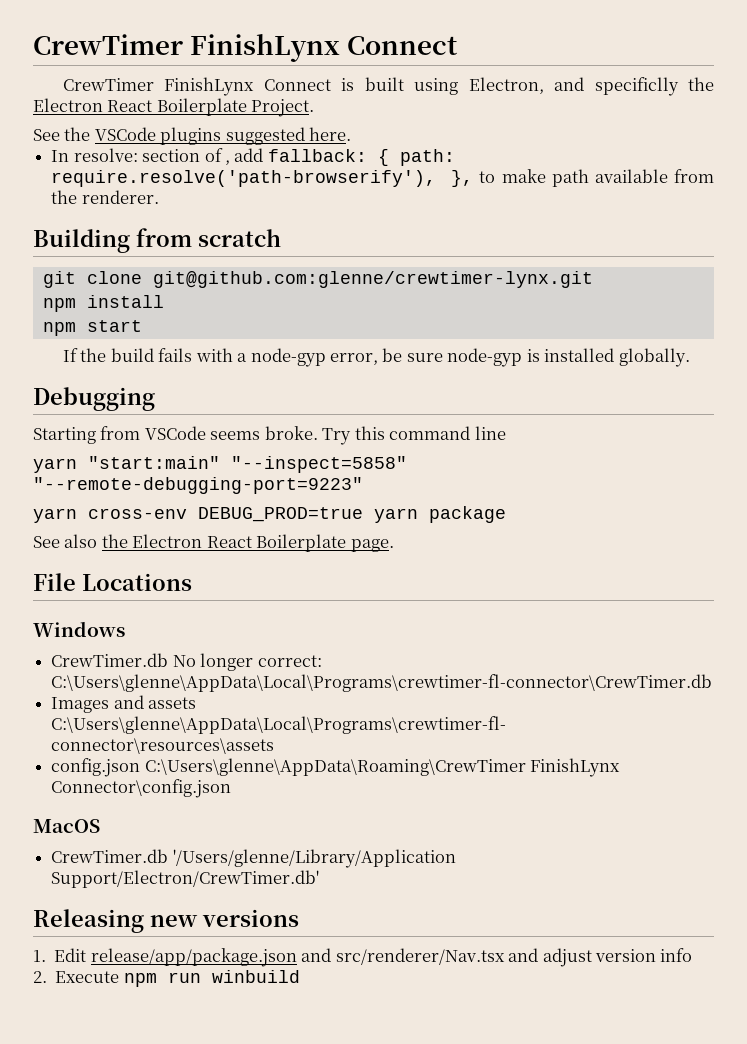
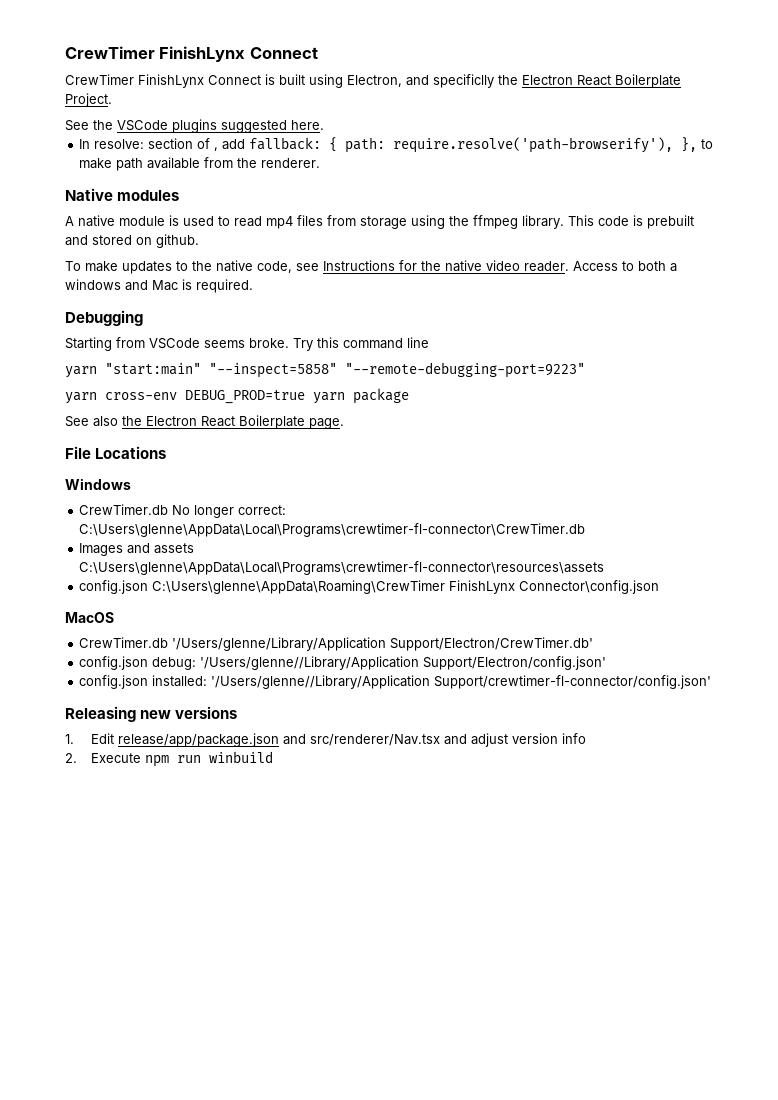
[33,228,281,253] [42,271,593,288] [42,295,164,312] [42,320,142,336] [62,348,690,367] Building from scratch // git clone git@github.com:glenne/crewtimer-lynx.git // npm install // npm start // If the build fails with a node-gyp error, be sure node-gyp is installed globally. -> [65,188,180,201] [65,215,694,229] [65,234,199,248] [65,260,677,274] [65,279,253,293] Native modules // A native module is used to read mp4 files from storage using the ffmpeg library. This code is prebuilt and stored on github. // To make updates to the native code, see Instructions for the native video reader. Access to both a windows and Mac is required.
(320, 879) none -> [79,656,607,670] [79,675,712,689] // config.json debug: '/Users/glenne//Library/Application Support/Electron/config.json' // config.json installed: '/Users/glenne//Library/Application Support/crewtimer-fl-connector/config.json'

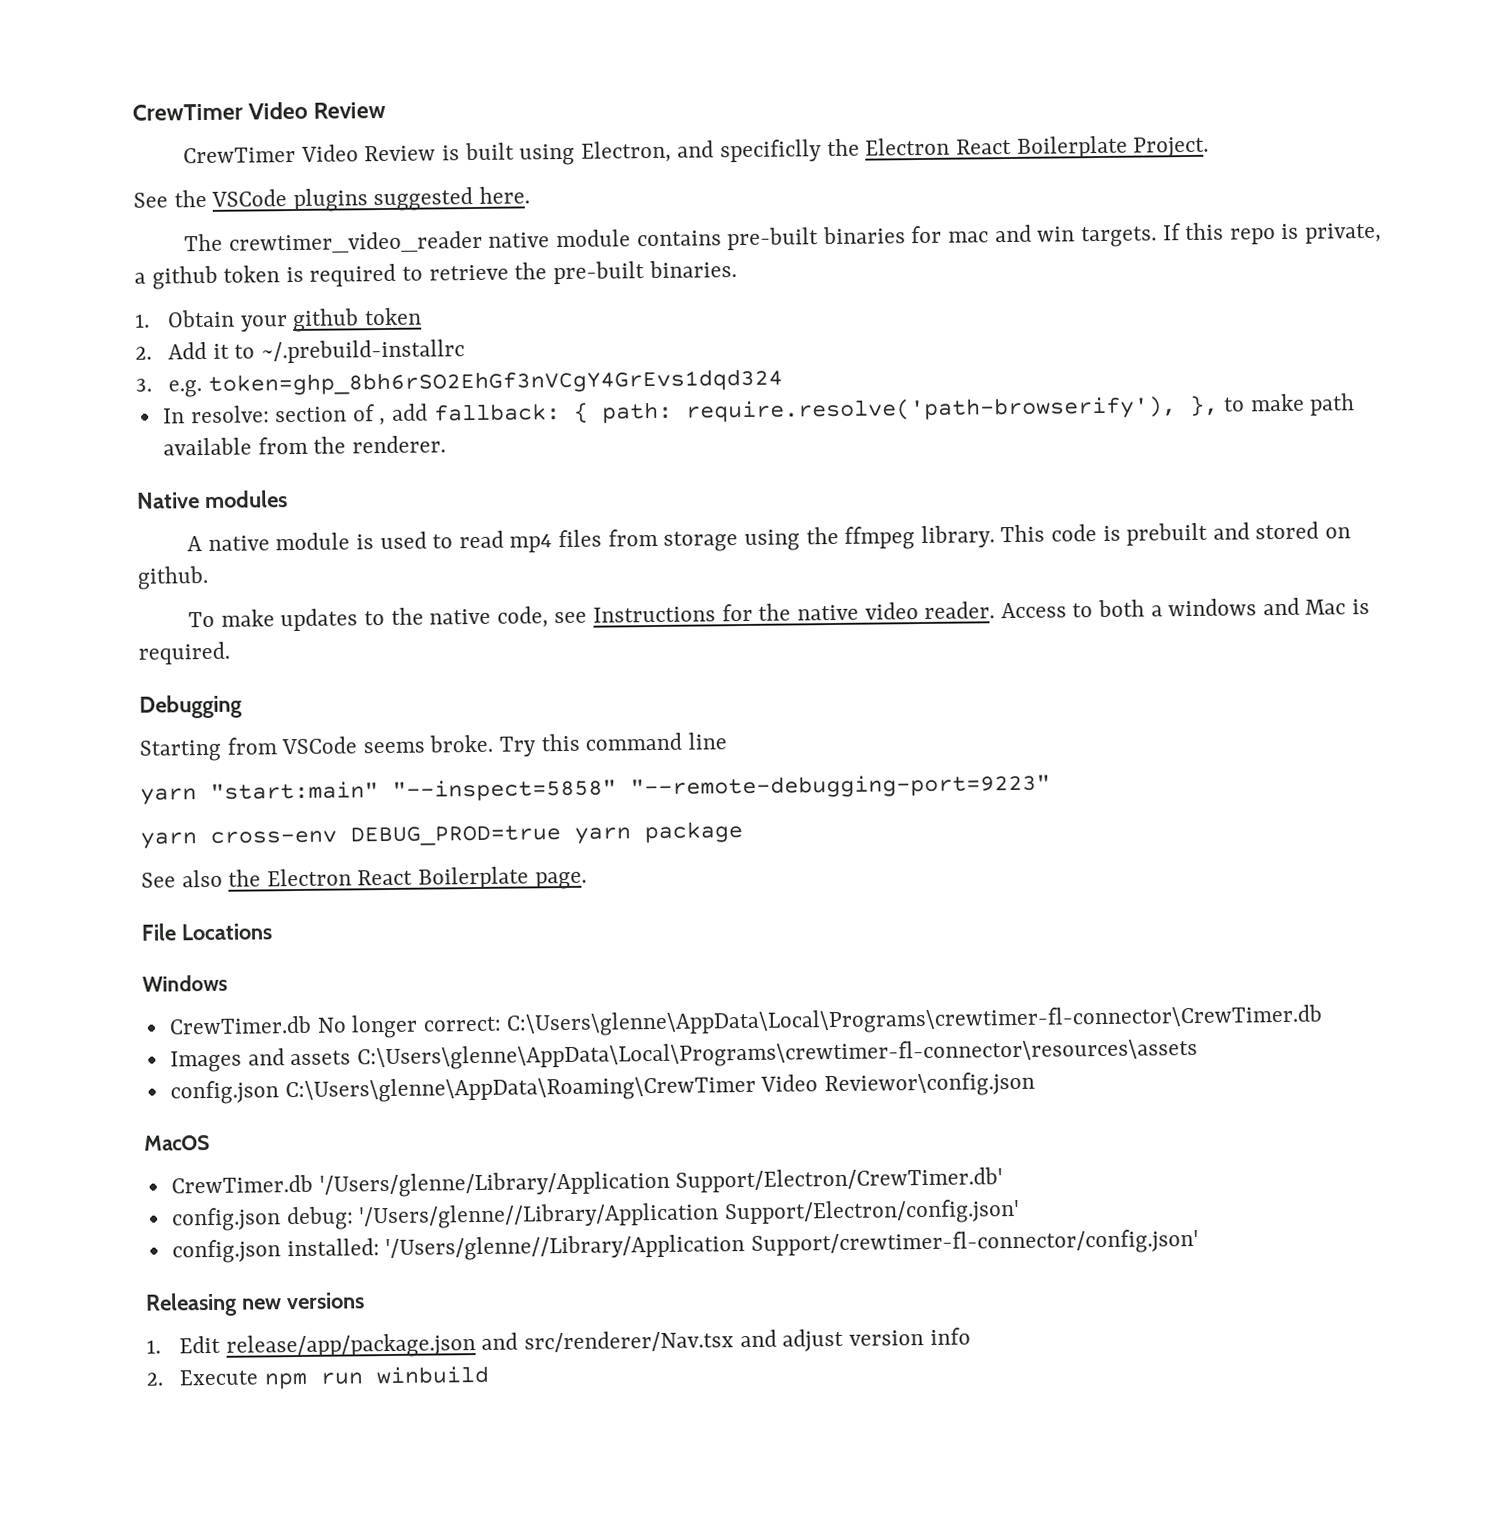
[65,46,318,62] [65,74,261,88] CrewTimer FinishLynx Connect // CrewTimer FinishLynx Connect -> [132,101,387,121] [183,144,437,164] CrewTimer Video Review // CrewTimer Video Review
(324, 125) none -> [184,222,1382,255] [134,260,737,290] [134,307,423,333] [135,339,466,364] [135,368,783,398] // The crewtimer_video_reader native module contains pre-built binaries for mac and win targets. If this repo is private, a github token is required to retrieve the pre-built binaries. // 1. Obtain your github token // 2. Add it to ~/.prebuild-installrc // 3. e.g. token=ghp_8bh6rSO2EhGf3nVCgY4GrEvs1dqd324
[449,580,660,594] FinishLynx Connector\config.json -> [760,1071,1035,1098] Video Reviewor\config.json

